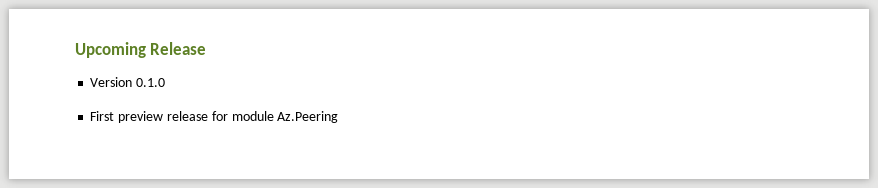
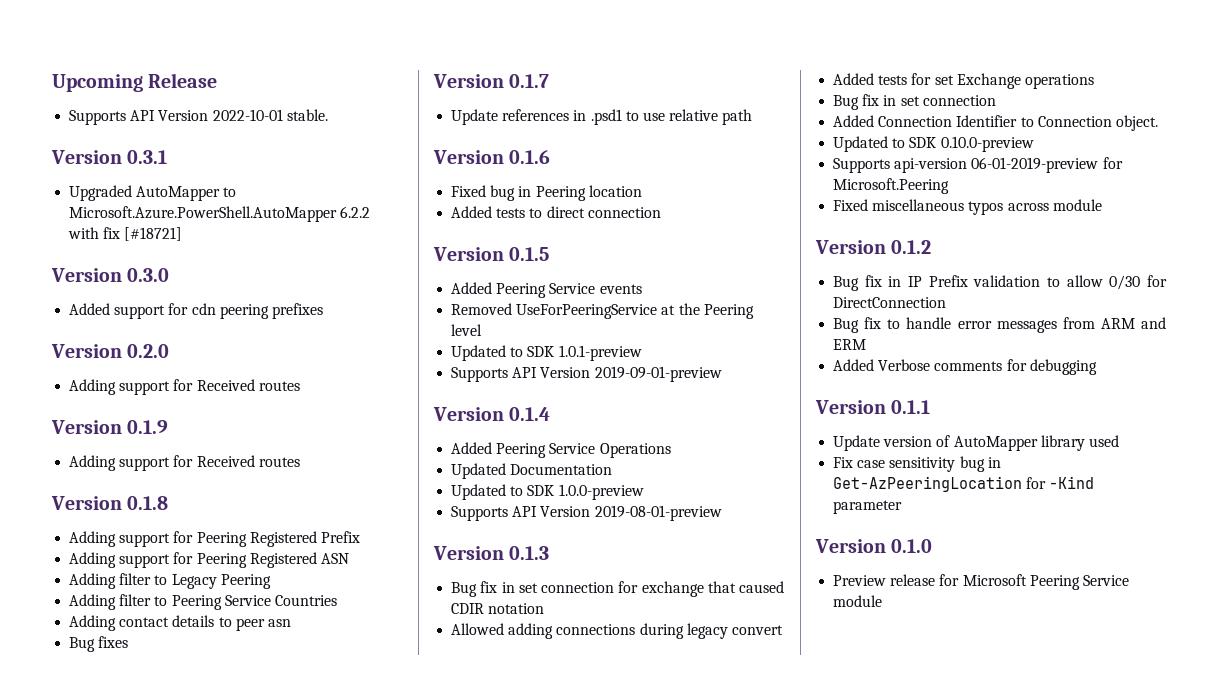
[90,77,166,87] [90,111,339,123] Version 0.1.0 // First preview release for module Az.Peering -> [69,109,328,125] [51,150,168,164] [69,185,237,201] [69,206,371,222] [68,227,183,241] [51,268,170,282] [69,303,323,319] [51,344,170,358] [69,379,300,395] [51,420,169,434] [69,455,300,471] [51,496,169,510] [69,531,360,547] [69,552,349,568] [69,573,271,589] [69,594,337,610] [69,615,291,631] [69,636,129,652] [433,74,550,88] [451,109,753,125] [433,150,551,164] [451,185,642,201] [451,206,661,218] [433,247,550,261] [451,282,642,298] [451,303,754,319] [451,324,483,336] [451,345,642,361] [451,366,722,382] [433,407,551,421] [451,442,671,458] [451,463,613,479] [451,484,644,500] [451,505,722,521] [433,546,550,560] [451,581,784,597] [451,603,545,614] [451,623,783,639] [833,73,1094,89] [833,94,996,110] [833,115,1158,131] [833,136,1034,152] [833,157,1123,173] [833,178,950,194] [833,199,1102,215] [815,240,932,254] [833,275,1167,291] [833,297,947,308] [833,317,1166,333] [833,339,867,350] [833,359,1097,375] [815,400,931,414] [833,435,1119,451] [833,456,1001,472] [833,476,1095,492] [833,500,903,514] [815,539,933,553] [833,574,1129,590] [833,595,883,607] Supports API Version 2022-10-01 stable. // Version 0.3.1 // Upgraded AutoMapper to Microsoft.Azure.PowerShell.AutoMapper 6.2.2 with fix [#18721] // Version 0.3.0 // Added support for cdn peering prefixes // Version 0.2.0 // Adding support for Received routes // Version 0.1.9 // Adding support for Received routes // Version 0.1.8 // Adding support for Peering Registered Prefix // Adding support for Peering Registered ASN // Adding filter to Legacy Peering // Adding filter to Peering Service Countries // Adding contact details to peer asn // Bug fixes // Version 0.1.7 // Update references in .psd1 to use relative path // Version 0.1.6 // Fixed bug in Peering location // Added tests to direct connection // Version 0.1.5 // Added Peering Service events // Removed UseForPeeringService at the Peering level // Updated to SDK 1.0.1-preview // Supports API Version 2019-09-01-preview // Version 0.1.4 // Added Peering Service Operations // Updated Documentation // Updated to SDK 1.0.0-preview // Supports API Version 2019-08-01-preview // Version 0.1.3 // Bug fix in set connection for exchange that caused CDIR notation // Allowed adding connections during legacy convert // Added tests for set Exchange operations // Bug fix in set connection // Added Connection Identifier to Connection object. // Updated to SDK 0.10.0-preview // Supports api-version 06-01-2019-preview for Microsoft.Peering // Fixed miscellaneous typos across module // Version 0.1.2 // Bug fix in IP Prefix validation to allow 0/30 for DirectConnection // Bug fix to handle error messages from ARM and ERM // Added Verbose comments for debugging // Version 0.1.1 // Update version of AutoMapper library used // Fix case sensitivity bug in Get-AzPeeringLocation for -Kind parameter // Version 0.1.0 // Preview release for Microsoft Peering Service module

